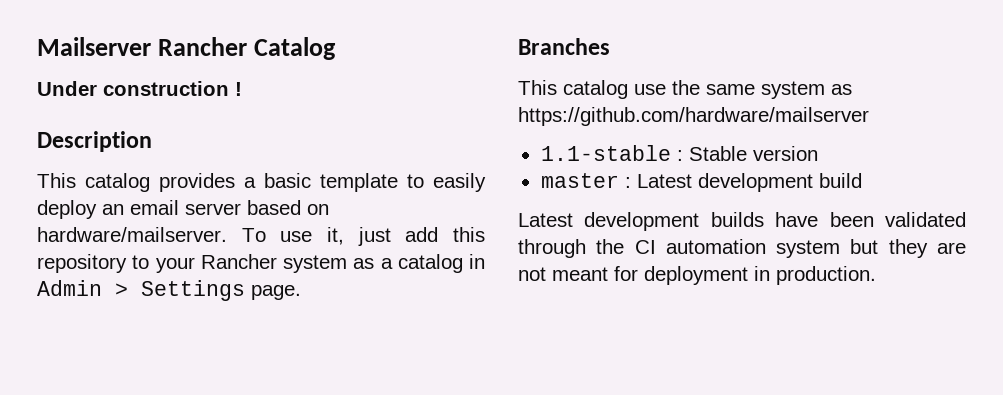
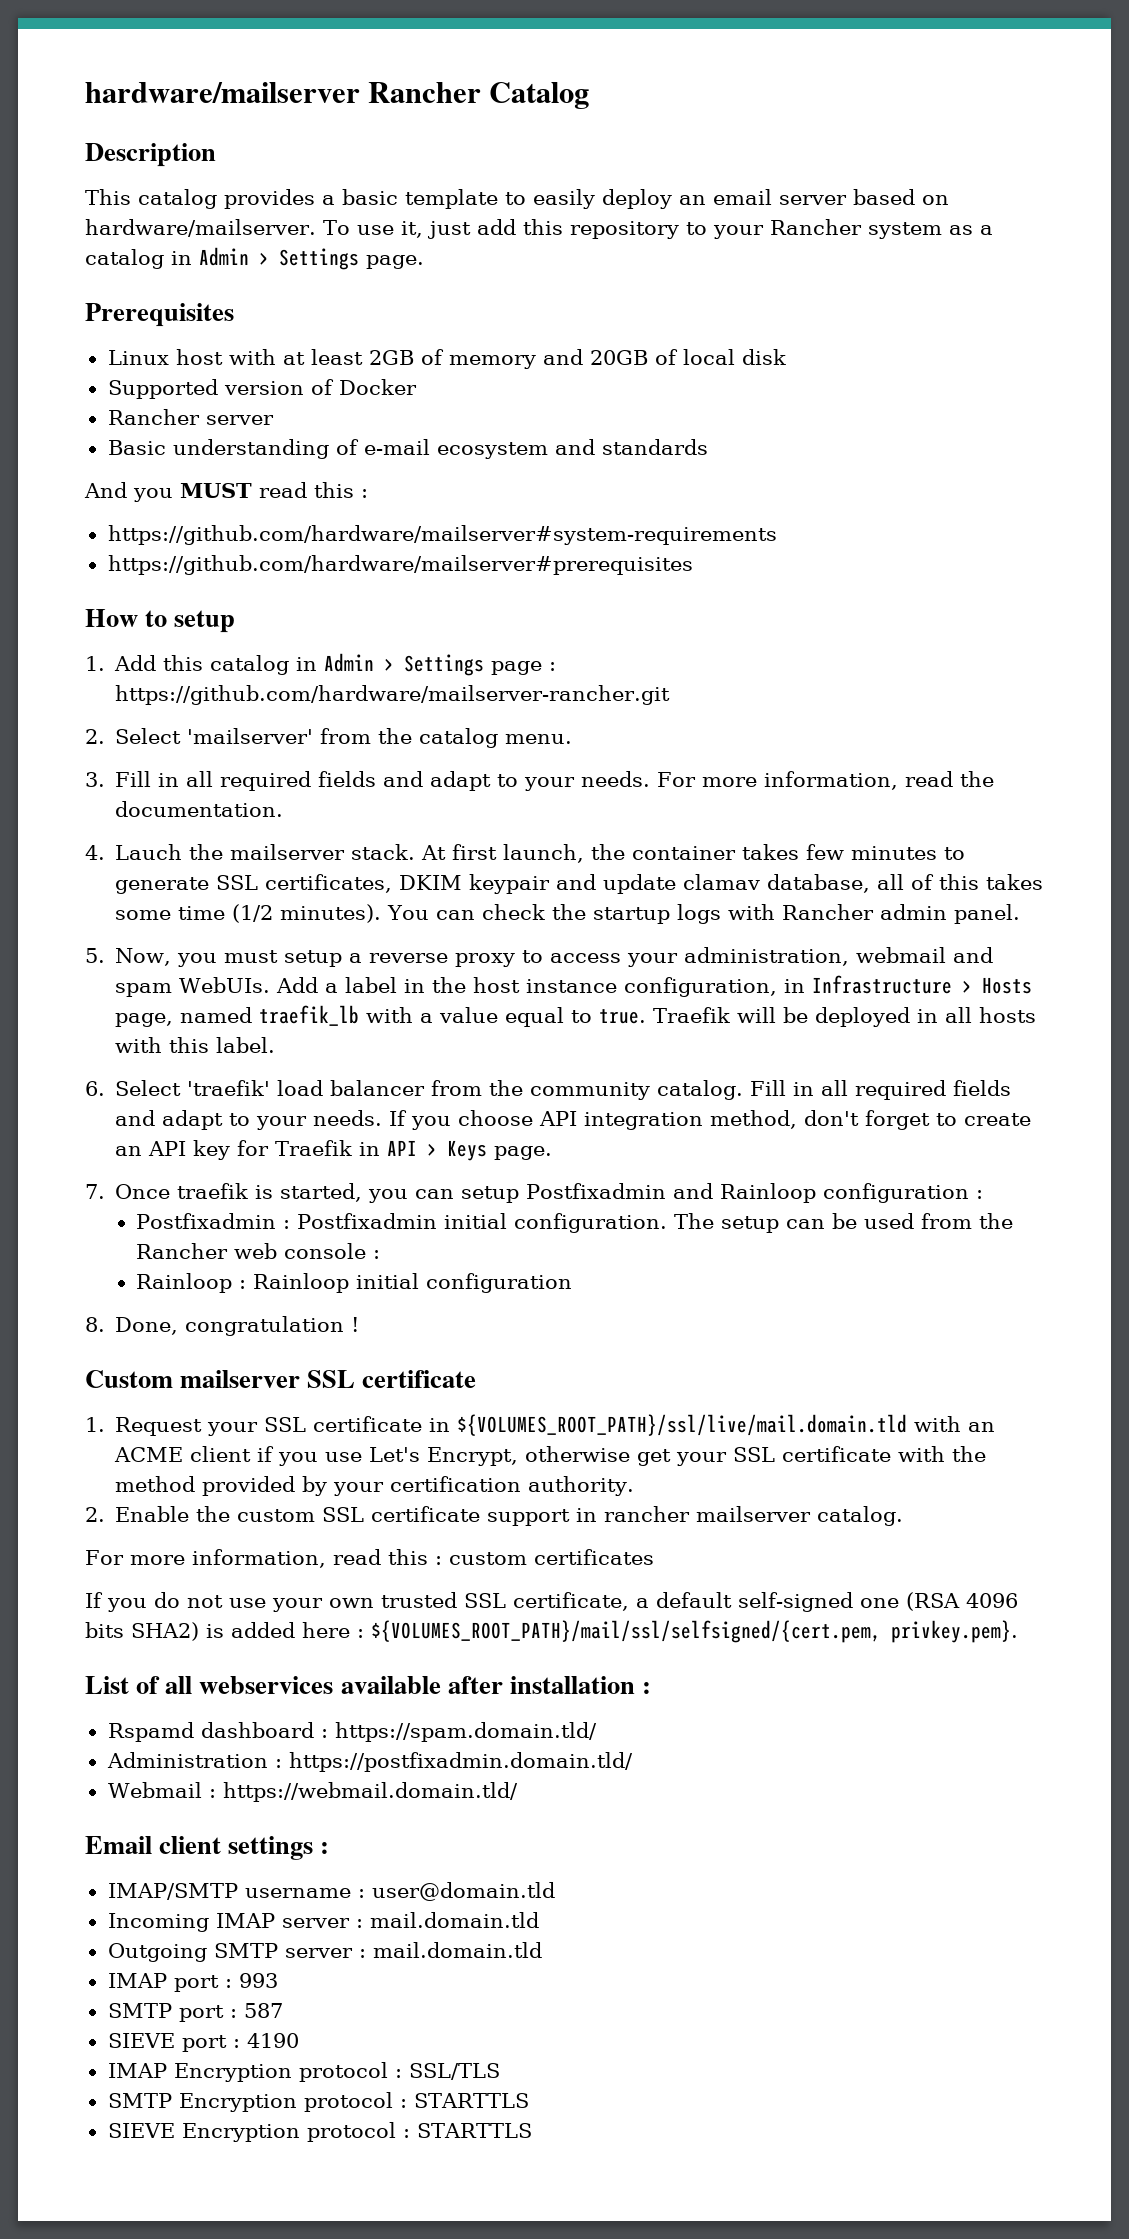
[37,37,151,56] Mailserver -> [85,82,360,103] hardware/mailserver
[37,81,242,96] // Under construction ! -> (590, 95) none
[518,38,610,55] [518,80,852,99] [518,107,869,126] [540,145,818,161] [540,173,862,192] [518,212,966,231] [518,239,966,258] [518,266,876,285] Branches // This catalog use the same system as https://github.com/hardware/mailserver // 1.1-stable : Stable version // master : Latest development build // Latest development builds have been validated through the CI automation system but they are not meant for deployment in production. -> [85,303,234,327] [107,349,786,369] [107,379,417,399] [107,409,274,425] [107,439,708,459] [84,482,368,502] [107,525,777,545] [107,555,693,575] [85,609,236,633] [85,653,557,676] [115,685,671,705] [85,728,573,748] [85,771,995,791] [115,801,284,817] [85,844,966,863] [115,874,1044,894] [115,904,1021,924] [85,947,994,967] [115,975,1033,997] [115,1005,1037,1027] [115,1037,276,1053] [85,1080,1012,1100] [115,1110,1032,1130] [115,1140,553,1161] [85,1183,984,1203] [136,1213,1014,1233] [136,1243,381,1259] [136,1273,573,1293] [85,1316,360,1336] [85,1370,477,1388] [85,1414,996,1436] [114,1446,987,1466] [115,1476,635,1496] [85,1506,904,1526] [85,1549,654,1568] [85,1592,1018,1612] [85,1620,1018,1643] [85,1676,652,1694] [107,1722,597,1742] [106,1752,633,1772] [107,1782,518,1802] [85,1836,330,1860] [107,1882,555,1901] [107,1912,539,1932] [107,1942,542,1962] [107,1973,278,1992] [107,2003,283,2022] [107,2033,299,2052] [107,2062,500,2082] [107,2092,529,2112] [107,2122,532,2142] Prerequisites // Linux host with at least 2GB of memory and 20GB of local disk // Supported version of Docker // Rancher server // Basic understanding of e-mail ecosystem and standards // And you MUST read this : // https://github.com/hardware/mailserver#system-requirements // https://github.com/hardware/mailserver#prerequisites // How to setup // 1. Add this catalog in Admin > Settings page : https://github.com/hardware/mailserver-rancher.git // 2. Select 'mailserver' from the catalog menu. // 3. Fill in all required fields and adapt to your needs. For more information, read the documentation. // 4. Lauch the mailserver stack. At first launch, the container takes few minutes to generate SSL certificates, DKIM keypair and update clamav database, all of this takes some time (1/2 minutes). You can check the startup logs with Rancher admin panel. // 5. Now, you must setup a reverse proxy to access your administration, webmail and spam WebUIs. Add a label in the host instance configuration, in Infrastructure > Hosts page, named traefik_lb with a value equal to true. Traefik will be deployed in all hosts with this label. // 6. Select 'traefik' load balancer from the community catalog. Fill in all required fields and adapt to your needs. If you choose API integration method, don't forget to create an API key for Traefik in API > Keys page. // 7. Once traefik is started, you can setup Postfixadmin and Rainloop configuration : // Postfixadmin : Postfixadmin initial configuration. The setup can be used from the Rancher web console : // Rainloop : Rainloop initial configuration // 8. Done, congratulation ! // Custom mailserver SSL certificate // 1. Request your SSL certificate in ${VOLUMES_ROOT_PATH}/ssl/live/mail.domain.tld with an ACME client if you use Let's Encrypt, otherwise get your SSL certificate with the method provided by your certification authority. // 2. Enable the custom SSL certificate support in rancher mailserver catalog. // For more information, read this : custom certificates // If you do not use your own trusted SSL certificate, a default self-signed one (RSA 4096 bits SHA2) is added here : ${VOLUMES_ROOT_PATH}/mail/ssl/selfsigned/{cert.pem, privkey.pem}. // List of all webservices available after installation : // Rspamd dashboard : https://spam.domain.tld/ // Administration : https://postfixadmin.domain.tld/ // Webmail : https://webmail.domain.tld/ // Email client settings : // IMAP/SMTP username : user@domain.tld // Incoming IMAP server : mail.domain.tld // Outgoing SMTP server : mail.domain.tld // IMAP port : 993 // SMTP port : 587 // SIEVE port : 4190 // IMAP Encryption protocol : SSL/TLS // SMTP Encryption protocol : STARTTLS // SIEVE Encryption protocol : STARTTLS

